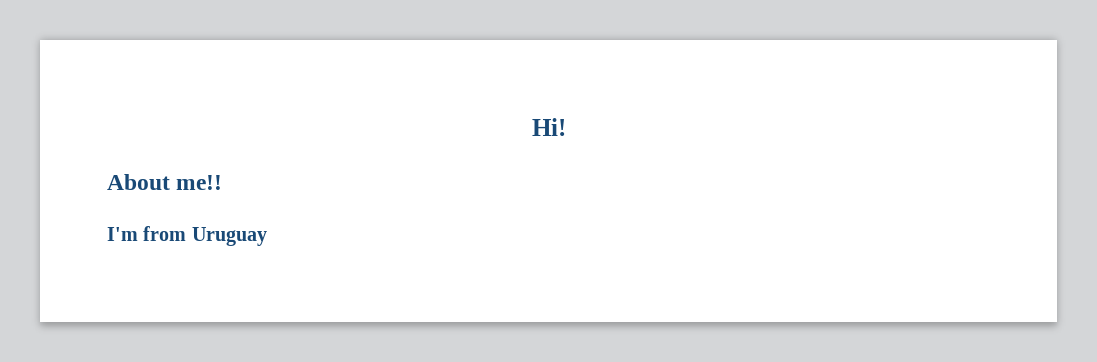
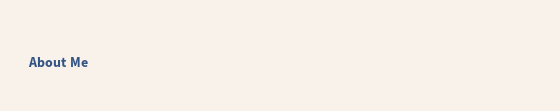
[531,118,566,136] [107,174,223,190] [107,226,267,246] Hi! // About me!! // I'm from Uruguay -> [28,57,88,68] About Me

